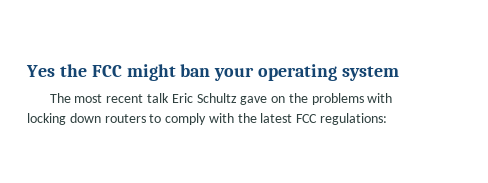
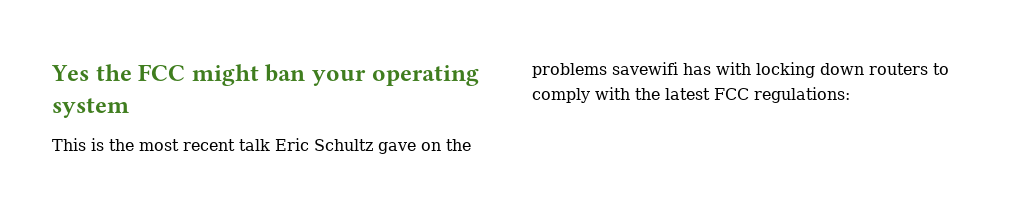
[49,93,71,103] The -> [52,138,134,151] This is the
(364, 99) none -> [612,62,711,75] savewifi has

